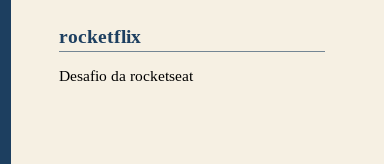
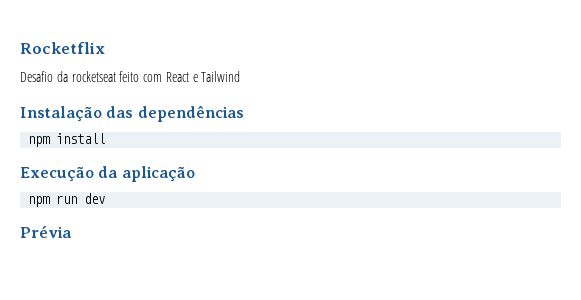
[59,30,141,43] rocketflix -> [20,42,105,54] Rocketflix
(195, 76) none -> [119,71,241,82] [20,105,244,122] [28,133,106,147] [20,166,195,182] [28,193,106,207] [20,225,72,238] feito com React e Tailwind // Instalação das dependências // npm install // Execução da aplicação // npm run dev // Prévia

